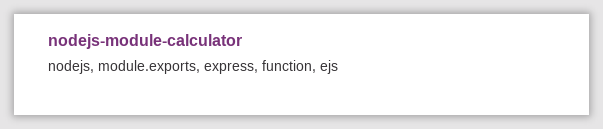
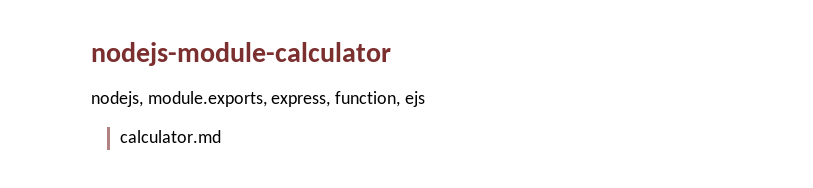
(338, 67) none -> [119,130,221,143] // calculator.md

